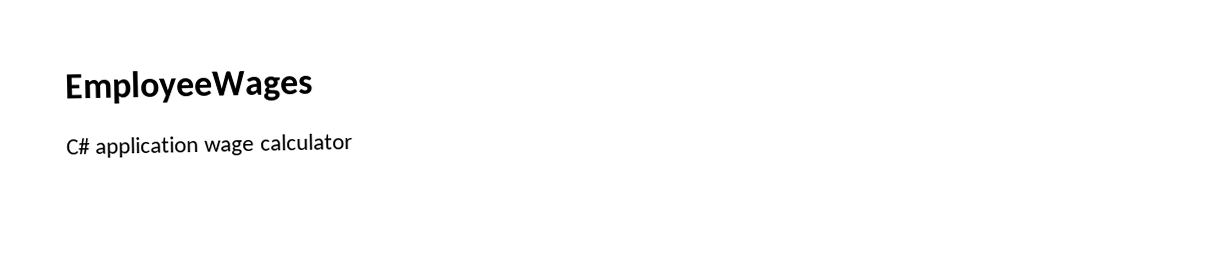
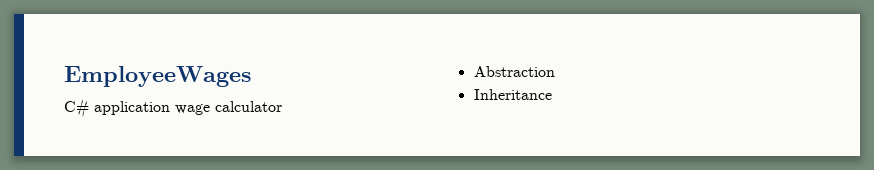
(353, 141) none -> [473,66,555,77] [473,89,552,100] // Abstraction // Inheritance

